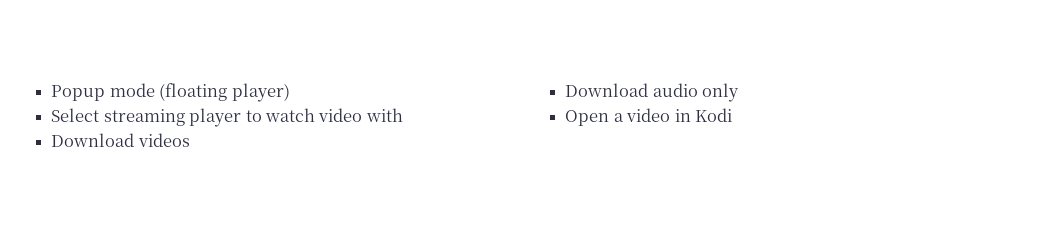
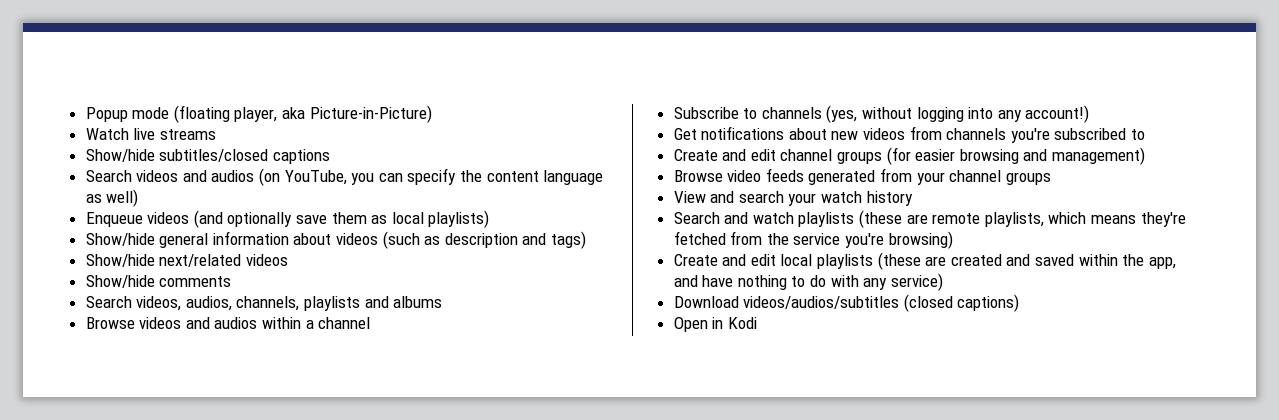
[231,83,290,102] [51,108,363,127] player) // Select streaming player to watch video -> [234,105,432,123] [85,128,216,140] [85,149,330,164] [85,168,604,186] [85,189,139,207] [85,210,490,228] [85,231,587,249] [85,254,288,267] [85,275,232,288] [85,296,443,311] [85,317,371,329] [673,105,1090,123] [673,126,1146,143] [673,147,1146,165] [673,168,1051,185] [673,191,913,206] [673,210,1186,228] [673,231,953,249] [673,252,1176,270] [673,275,827,290] player, aka Picture-in-Picture) // Watch live streams // Show/hide subtitles/closed captions // Search videos and audios (on YouTube, you can specify the content language as well) // Enqueue videos (and optionally save them as local playlists) // Show/hide general information about videos (such as description and tags) // Show/hide next/related videos // Show/hide comments // Search videos, audios, channels, playlists and albums // Browse videos and audios within a channel // Subscribe to channels (yes, without logging into any account!) // Get notifications about new videos from channels you're subscribed to // Create and edit channel groups (for easier browsing and management) // Browse video feeds generated from your channel groups // View and search your watch history // Search and watch playlists (these are remote playlists, which means they're fetched from the service you're browsing) // Create and edit local playlists (these are created and saved within the app, and have nothing to do
[51,133,190,147] [565,83,740,102] // Download videos // Download audio only -> [863,273,943,291] [673,294,1020,312] any service) // Download videos/audios/subtitles (closed captions)
[613,108,671,122] a video -> (708, 324) none

